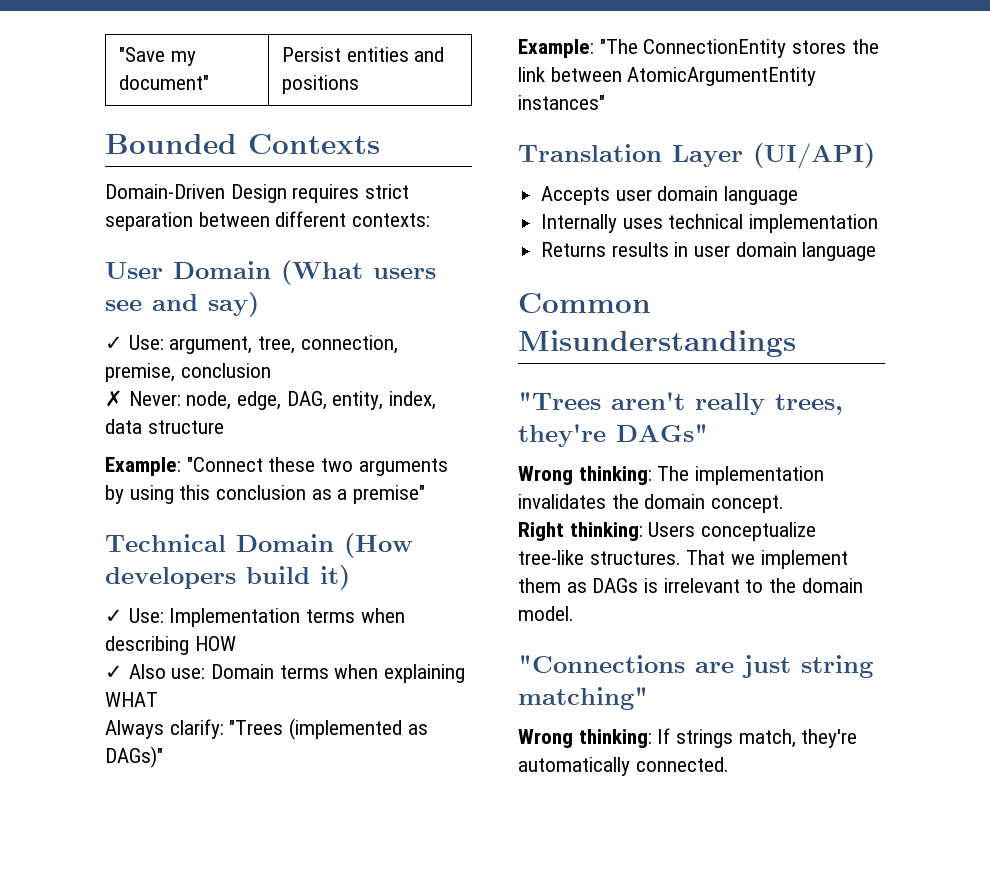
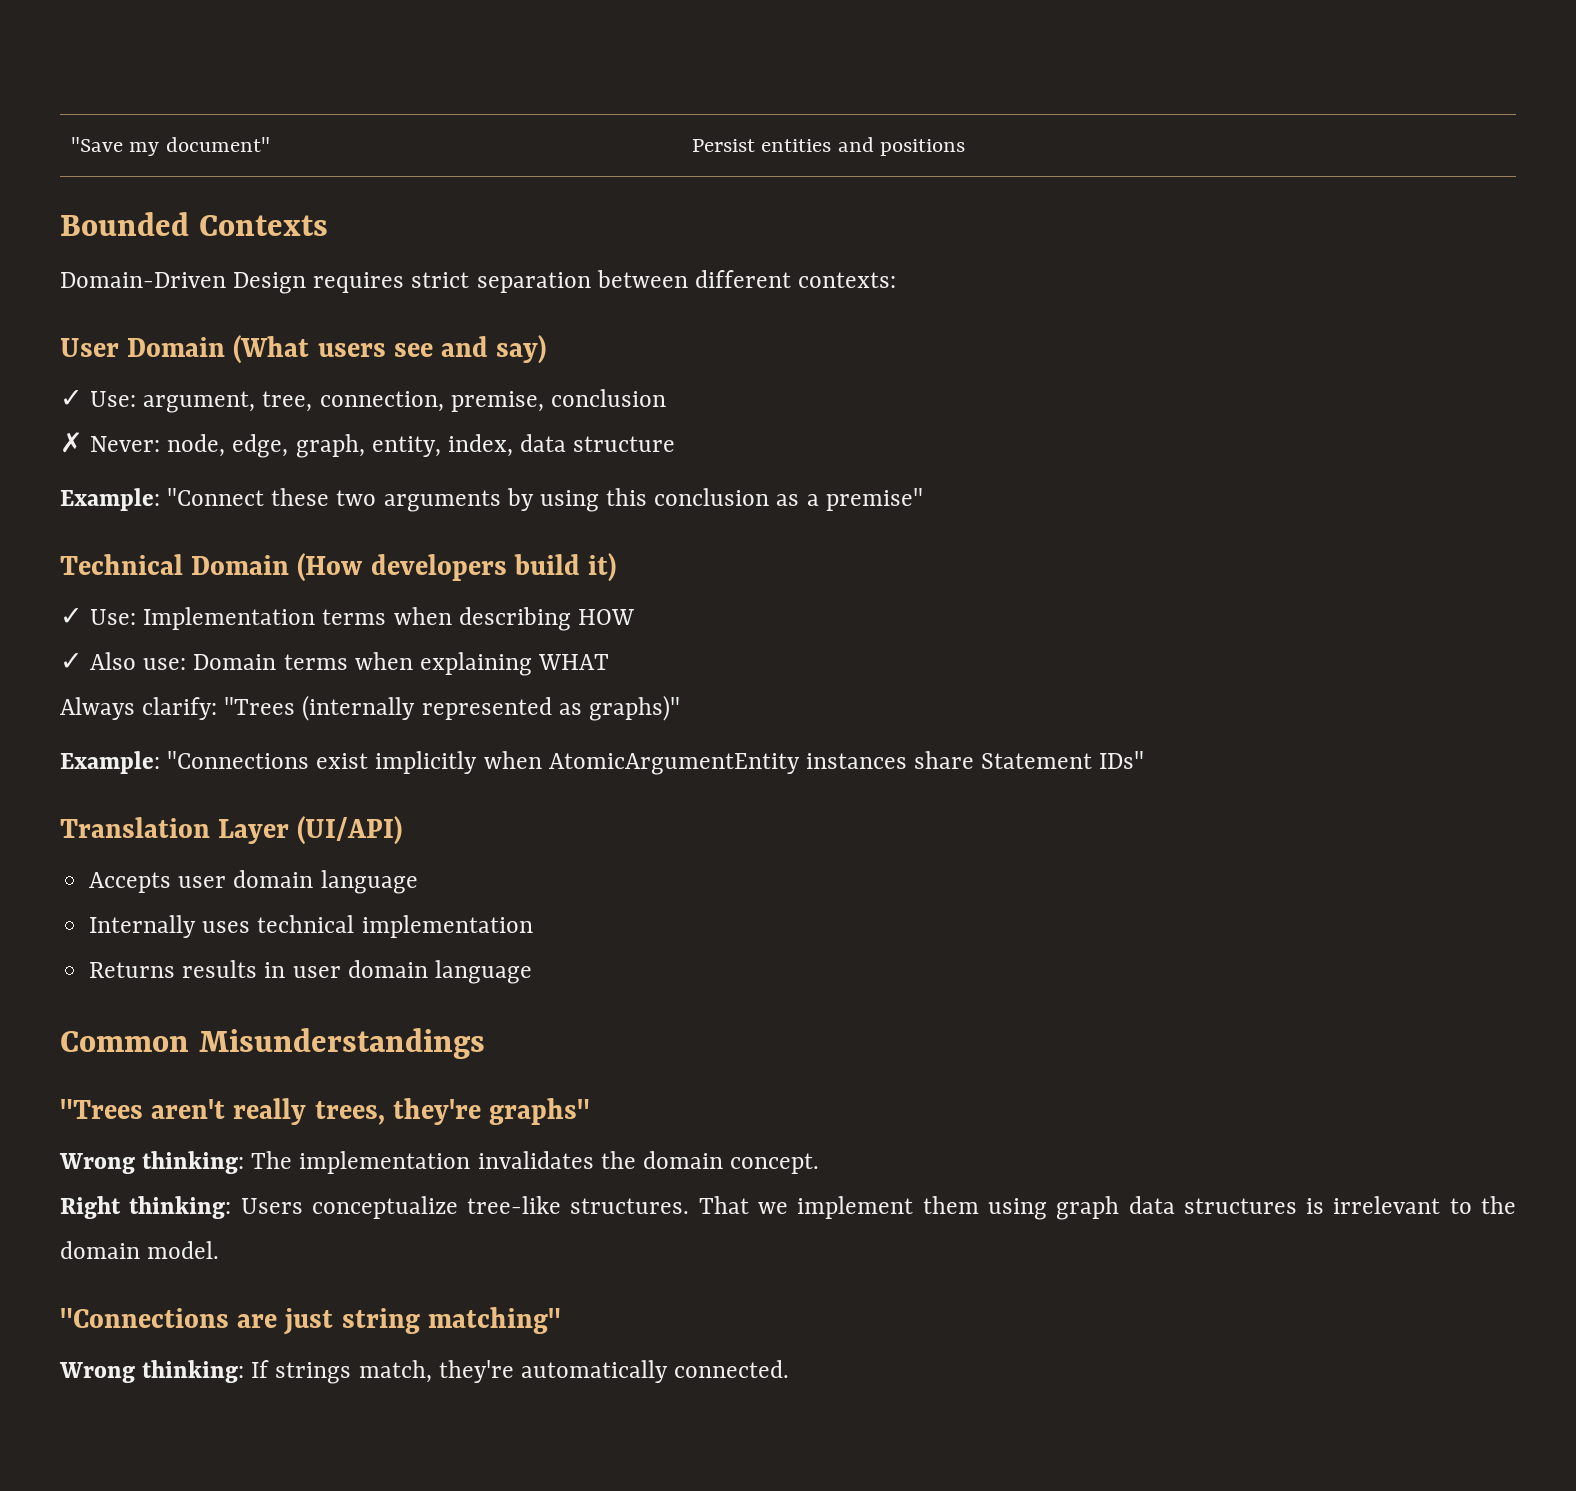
[286,391,327,410] DAG, -> [295,434,365,458] graph,
[289,718,428,740] [105,746,163,768] [518,39,879,58] [518,67,817,86] [518,95,605,110] (implemented as DAGs)" // Example: "The ConnectionEntity stores the link between AtomicArgumentEntity instances" -> [302,695,680,721] [60,751,1145,775] (internally represented as graphs)" // Example: "Connections exist implicitly when AtomicArgumentEntity instances share Statement IDs"
[616,424,708,442] DAGs" -> [489,1098,591,1125] graphs"
[566,578,639,593] as DAGs -> [987,1196,1297,1220] using graph data structures

